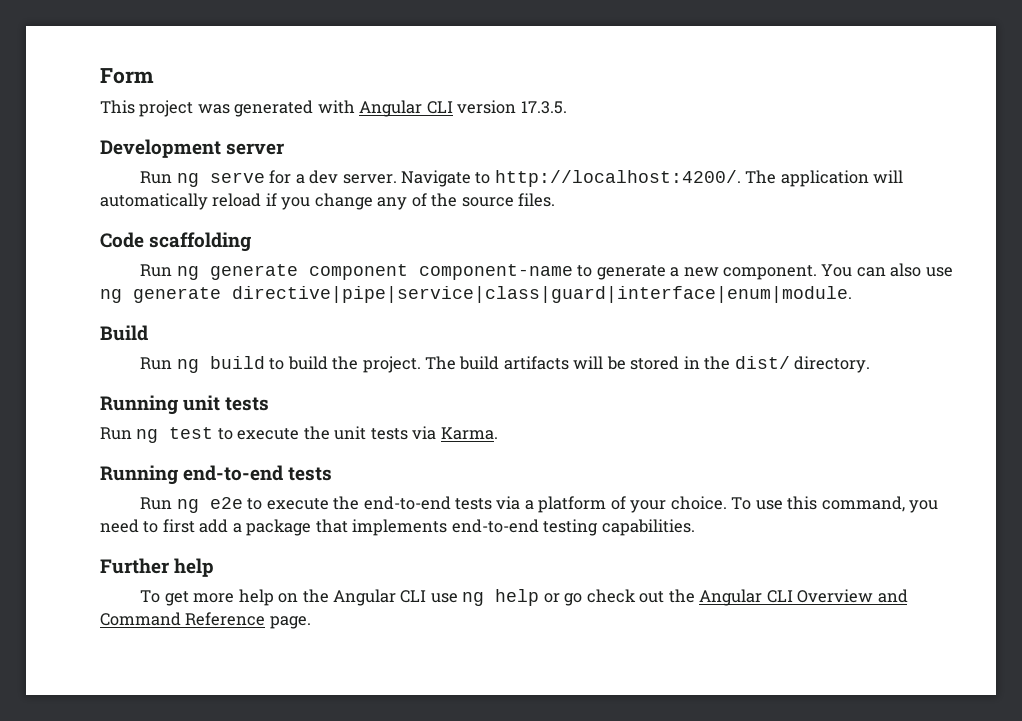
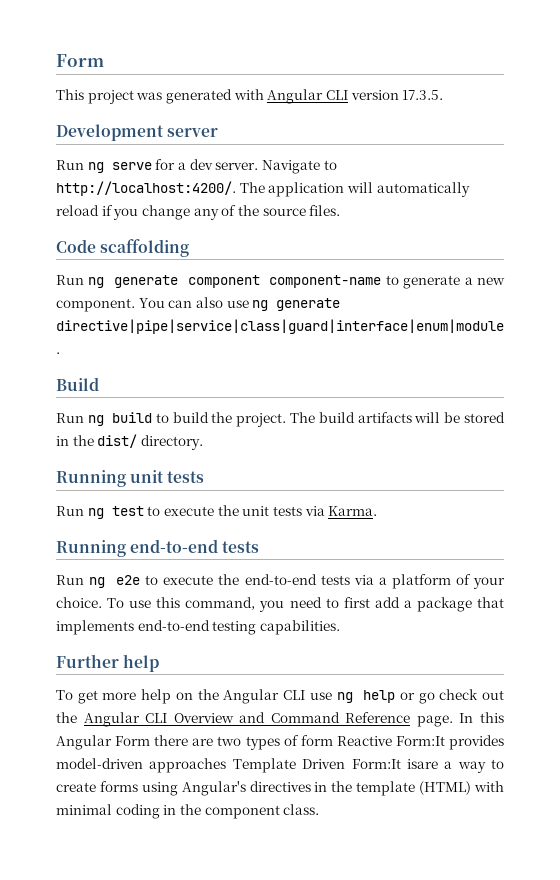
(311, 622) none -> [459,712,504,723] [56,735,504,750] [56,758,504,773] [56,781,505,796] [56,804,320,819] In this Angular Form there are two types of form Reactive Form:It provides model-driven approaches Template Driven Form:It isare a way to create forms using Angular's directives in the template (HTML) with minimal coding in the component class.

